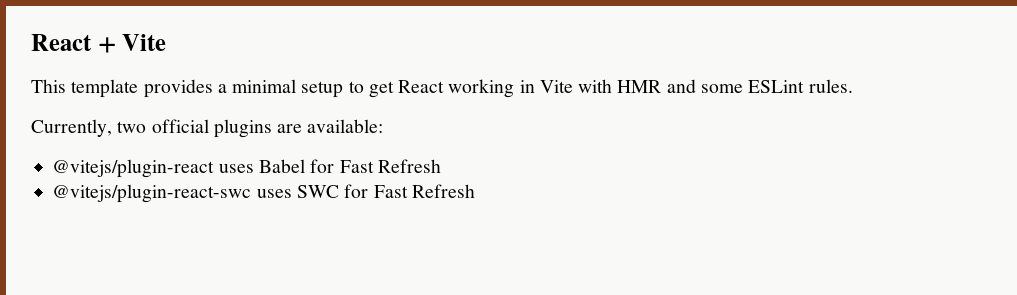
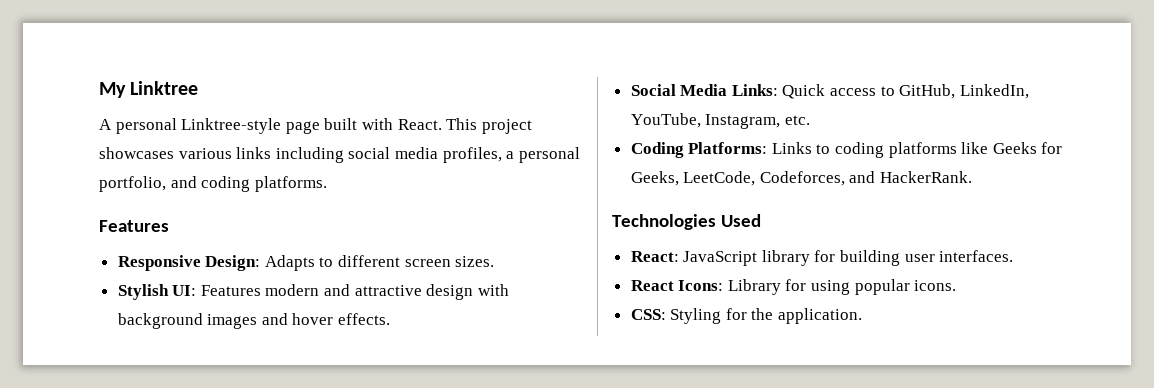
[31,34,167,53] [31,79,853,98] [31,119,384,138] [52,159,441,178] [52,184,475,203] React + Vite // This template provides a minimal setup to get React working in Vite with HMR and some ESLint rules. // Currently, two official plugins are available: // @vitejs/plugin-react uses Babel for Fast Refresh // @vitejs/plugin-react-swc uses SWC for Fast Refresh -> [99,81,199,98] [99,118,532,134] [99,147,580,163] [99,176,327,192] [99,220,169,232] [117,255,495,271] [117,284,509,300] [117,313,391,329] [630,84,1029,99] [630,113,810,129] [630,142,1063,158] [630,171,973,186] [612,214,761,230] [630,250,1014,266] [630,279,957,295] [630,308,863,324] My Linktree // A personal Linktree-style page built with React. This project showcases various links including social media profiles, a personal portfolio, and coding platforms. // Features // Responsive Design: Adapts to different screen sizes. // Stylish UI: Features modern and attractive design with background images and hover effects. // Social Media Links: Quick access to GitHub, LinkedIn, YouTube, Instagram, etc. // Coding Platforms: Links to coding platforms like Geeks for Geeks, LeetCode, Codeforces, and HackerRank. // Technologies Used // React: JavaScript library for building user interfaces. // React Icons: Library for using popular icons. // CSS: Styling for the application.

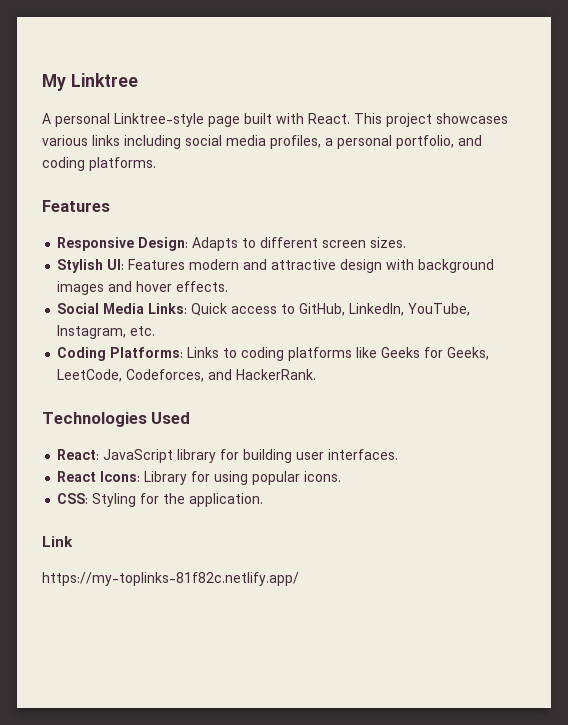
(863, 316) none -> [42,536,73,547] [42,572,299,586] // Link // https://my-toplinks-81f82c.netlify.app/

